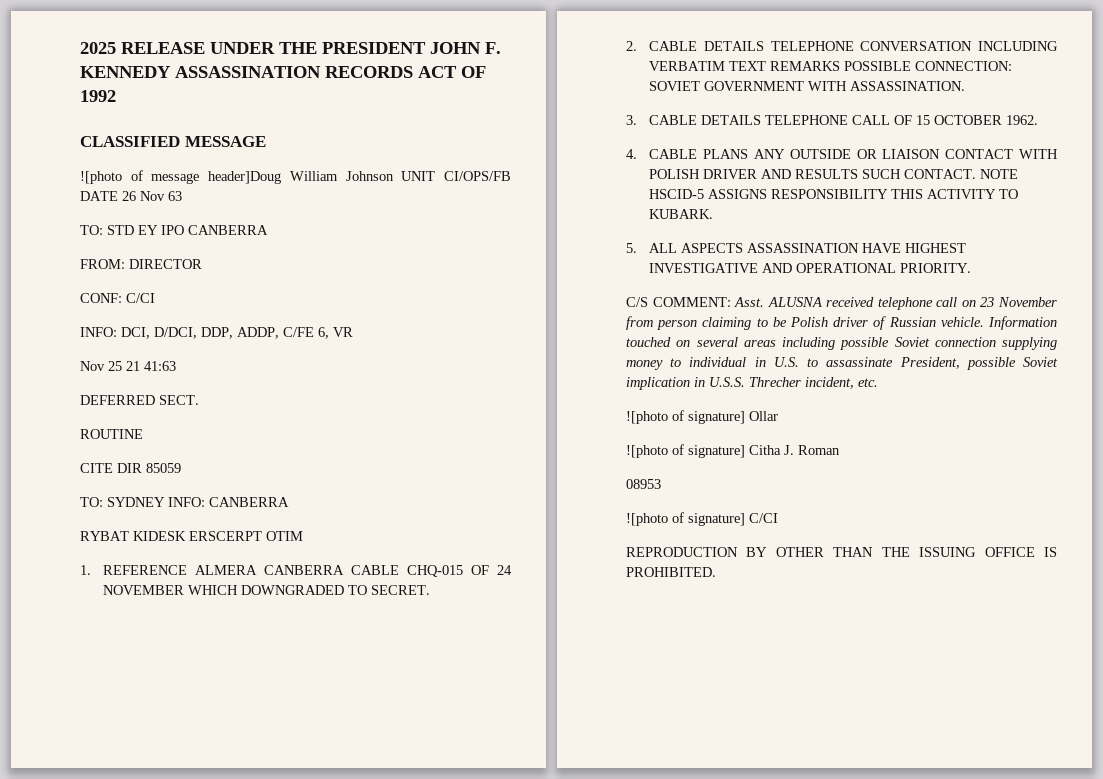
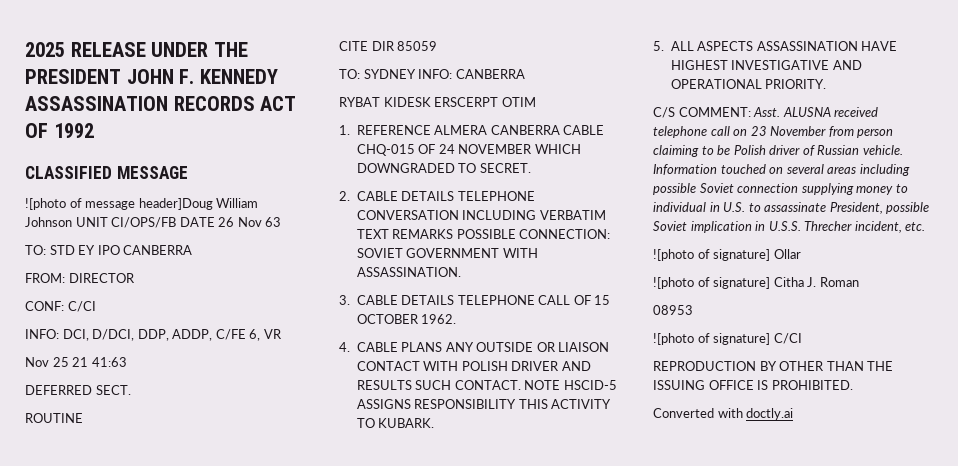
(716, 572) none -> [653,408,794,420] // Converted with doctly.ai

